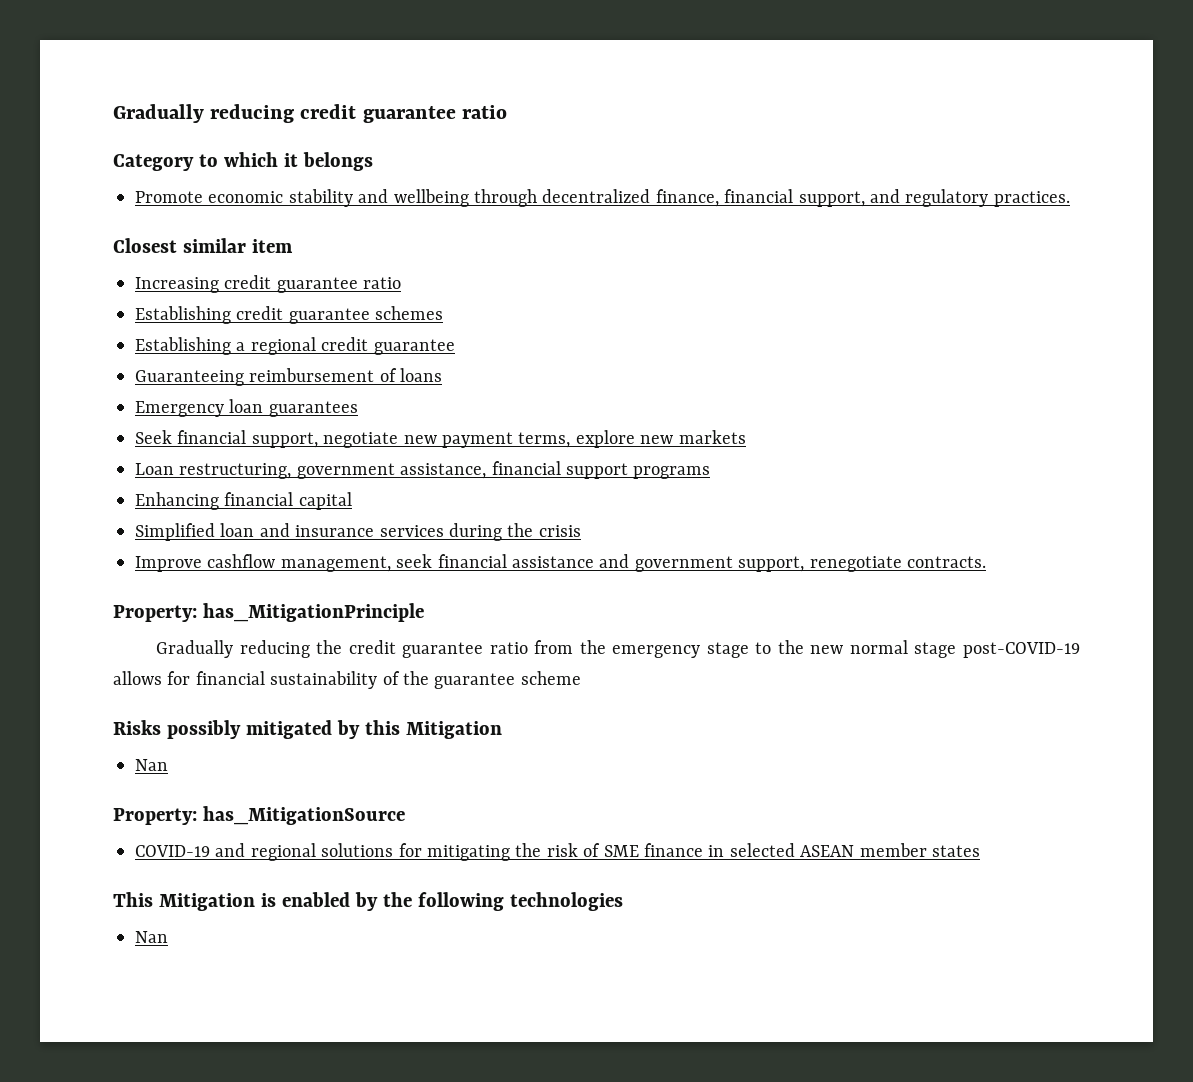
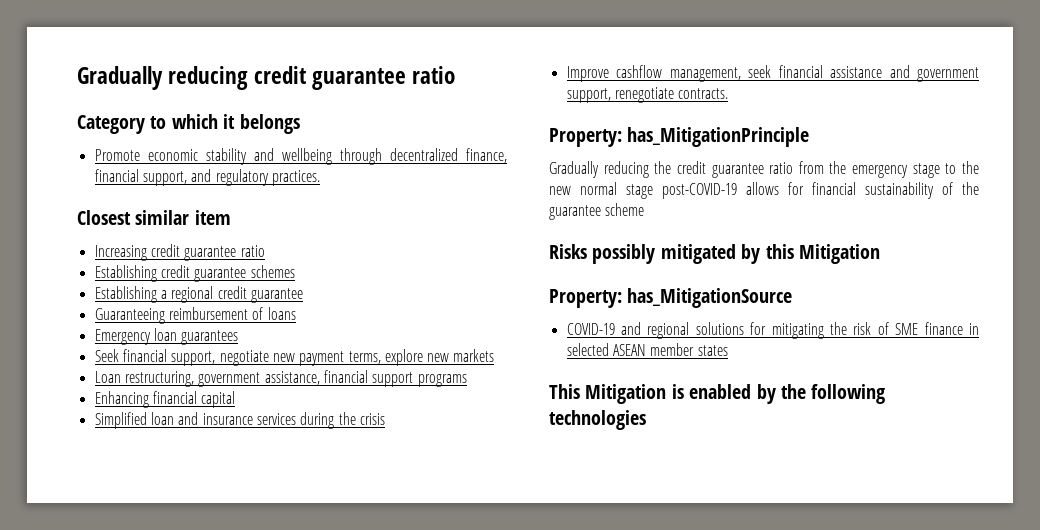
[135,759,168,771] // Nan -> (880, 254) none
[135,931,168,943] // Nan -> (646, 420) none

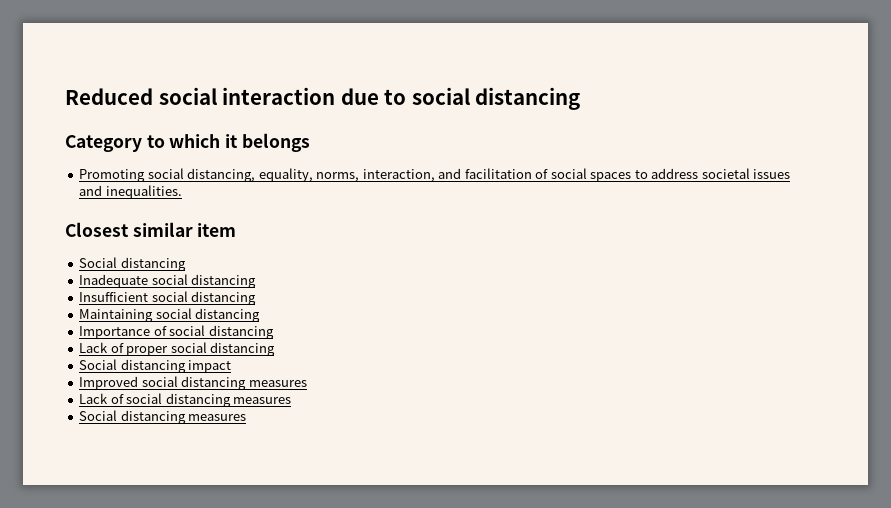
[77,66,456,90] Gradually reducing credit guarantee ratio -> [65,87,581,110] Reduced social interaction due to social distancing
[94,148,508,165] [94,169,320,186] [77,210,231,225] [94,244,265,261] [94,265,295,282] [94,286,303,303] [94,307,296,324] [94,328,239,345] [94,349,495,366] [94,370,467,387] [94,391,236,408] [94,412,385,429] [566,65,979,82] [566,87,729,103] [549,127,810,147] [549,161,979,178] [549,182,979,199] [549,203,645,220] [549,244,880,264] [549,288,793,308] [566,322,979,339] [566,343,728,356] [549,384,886,404] [549,410,646,430] Promote economic stability and wellbeing through decentralized finance, financial support, and regulatory practices. // Closest similar item // Increasing credit guarantee ratio // Establishing credit guarantee schemes // Establishing a regional credit guarantee // Guaranteeing reimbursement of loans // Emergency loan guarantees // Seek financial support, negotiate new payment terms, explore new markets // Loan restructuring, government assistance, financial support programs // Enhancing financial capital // Simplified loan and insurance services during the crisis // Improve cashflow management, seek financial assistance and government support, renegotiate contracts. // Property: has_MitigationPrinciple // Gradually reducing the credit guarantee ratio from the emergency stage to the new normal stage post-COVID-19 allows for financial sustainability of the guarantee scheme // Risks possibly mitigated by this Mitigation // Property: has_MitigationSource // COVID-19 and regional solutions for mitigating the risk of SME finance in selected ASEAN member states // This Mitigation is enabled by the following technologies -> [79,168,791,182] [79,185,182,199] [65,222,237,237] [79,257,186,271] [79,274,257,288] [79,291,257,305] [79,308,261,322] [79,325,274,339] [79,342,276,356] [79,359,232,373] [79,376,307,390] [79,393,292,407] [79,410,247,424] Promoting social distancing, equality, norms, interaction, and facilitation of social spaces to address societal issues and inequalities. // Closest similar item // Social distancing // Inadequate social distancing // Insufficient social distancing // Maintaining social distancing // Importance of social distancing // Lack of proper social distancing // Social distancing impact // Improved social distancing measures // Lack of social distancing measures // Social distancing measures

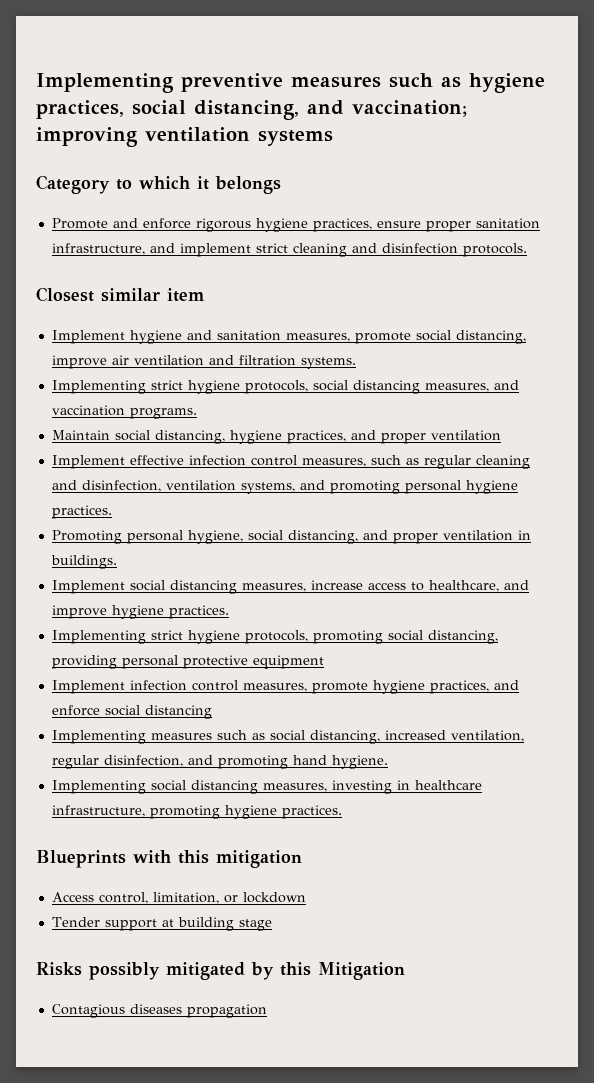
[65,87,581,110] Reduced social interaction due to social distancing -> [36,73,545,93] [36,100,467,120] [36,127,333,147] Implementing preventive measures such as hygiene practices, social distancing, and vaccination; improving ventilation systems
[79,168,791,182] [79,185,182,199] [65,222,237,237] [79,257,186,271] [79,274,257,288] [79,291,257,305] [79,308,261,322] [79,325,274,339] [79,342,276,356] [79,359,232,373] [79,376,307,390] [79,393,292,407] [79,410,247,424] Promoting social distancing, equality, norms, interaction, and facilitation of social spaces to address societal issues and inequalities. // Closest similar item // Social distancing // Inadequate social distancing // Insufficient social distancing // Maintaining social distancing // Importance of social distancing // Lack of proper social distancing // Social distancing impact // Improved social distancing measures // Lack of social distancing measures // Social distancing measures -> [51,218,540,232] [51,243,527,257] [36,287,204,302] [51,330,526,344] [51,355,356,369] [51,380,519,394] [51,405,197,419] [51,430,501,444] [51,455,530,469] [51,480,518,494] [51,505,112,519] [51,530,531,544] [50,555,117,569] [51,580,529,594] [51,605,229,619] [51,630,498,644] [51,655,324,669] [51,680,519,694] [51,705,212,719] [51,730,524,744] [51,755,388,769] [51,780,482,794] [51,805,342,819] [36,850,302,868] [51,892,306,904] [51,917,272,931] [36,962,405,980] [51,1004,267,1018] Promote and enforce rigorous hygiene practices, ensure proper sanitation infrastructure, and implement strict cleaning and disinfection protocols. // Closest similar item // Implement hygiene and sanitation measures, promote social distancing, improve air ventilation and filtration systems. // Implementing strict hygiene protocols, social distancing measures, and vaccination programs. // Maintain social distancing, hygiene practices, and proper ventilation // Implement effective infection control measures, such as regular cleaning and disinfection, ventilation systems, and promoting personal hygiene practices. // Promoting personal hygiene, social distancing, and proper ventilation in buildings. // Implement social distancing measures, increase access to healthcare, and improve hygiene practices. // Implementing strict hygiene protocols, promoting social distancing, providing personal protective equipment // Implement infection control measures, promote hygiene practices, and enforce social distancing // Implementing measures such as social distancing, increased ventilation, regular disinfection, and promoting hand hygiene. // Implementing social distancing measures, investing in healthcare infrastructure, promoting hygiene practices. // Blueprints with this mitigation // Access control, limitation, or lockdown // Tender support at building stage // Risks possibly mitigated by this Mitigation // Contagious diseases propagation

